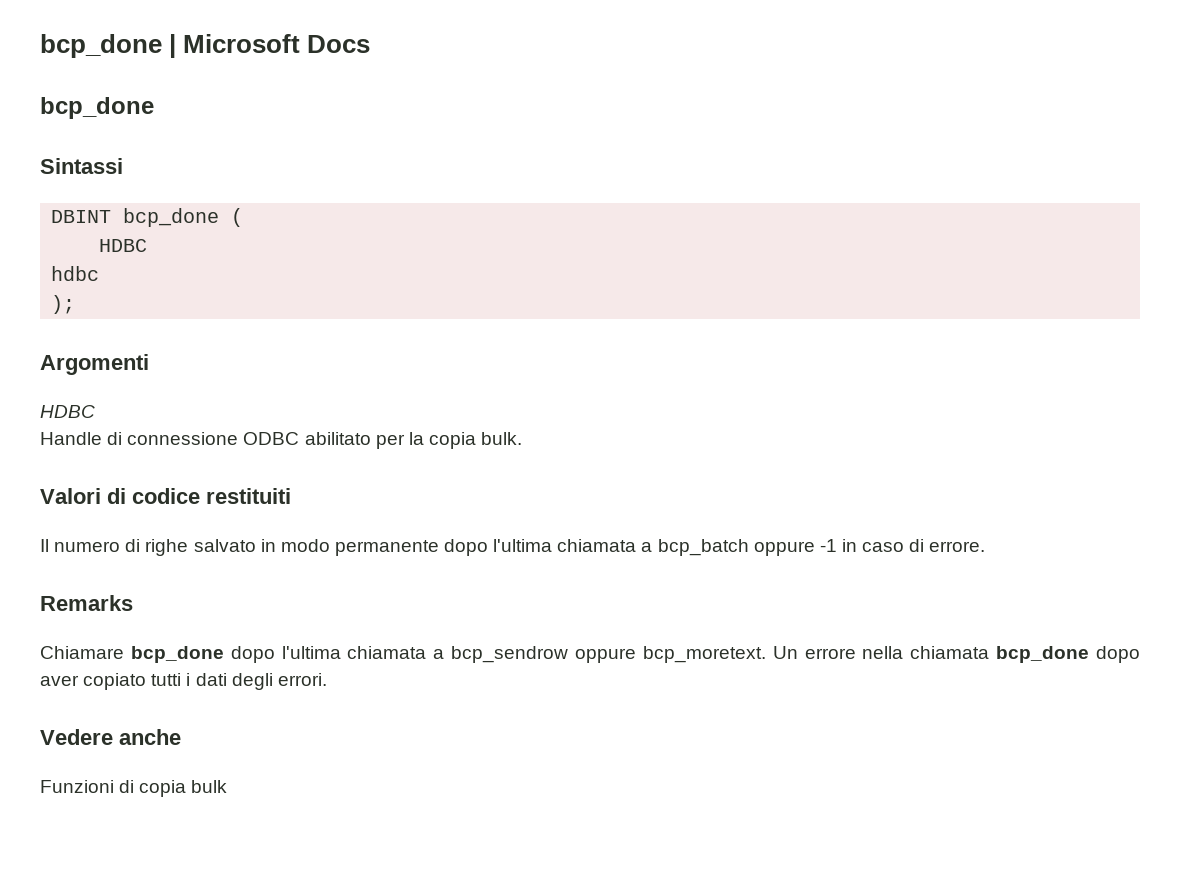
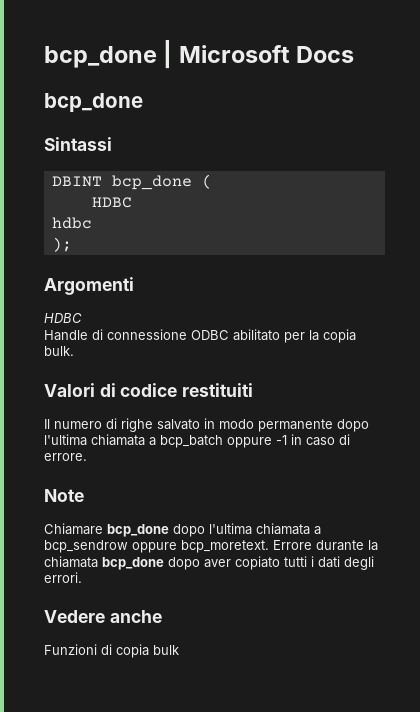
[40,595,133,611] Remarks -> [44,489,84,502] Note
[772,646,904,659] Un errore nella -> [273,540,378,551] Errore durante la

